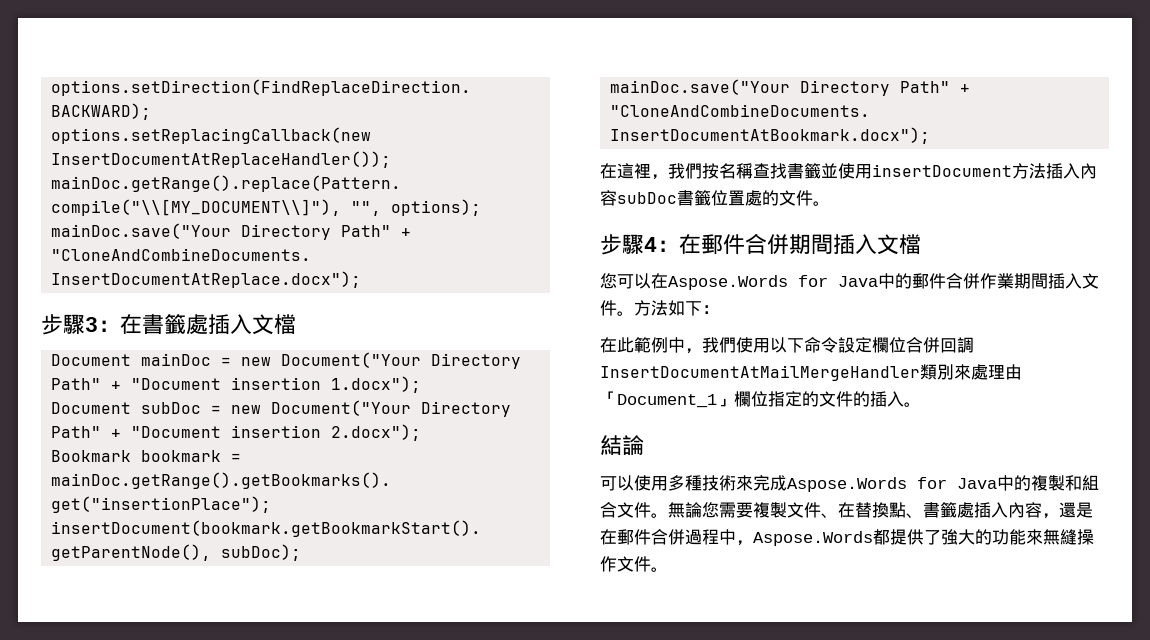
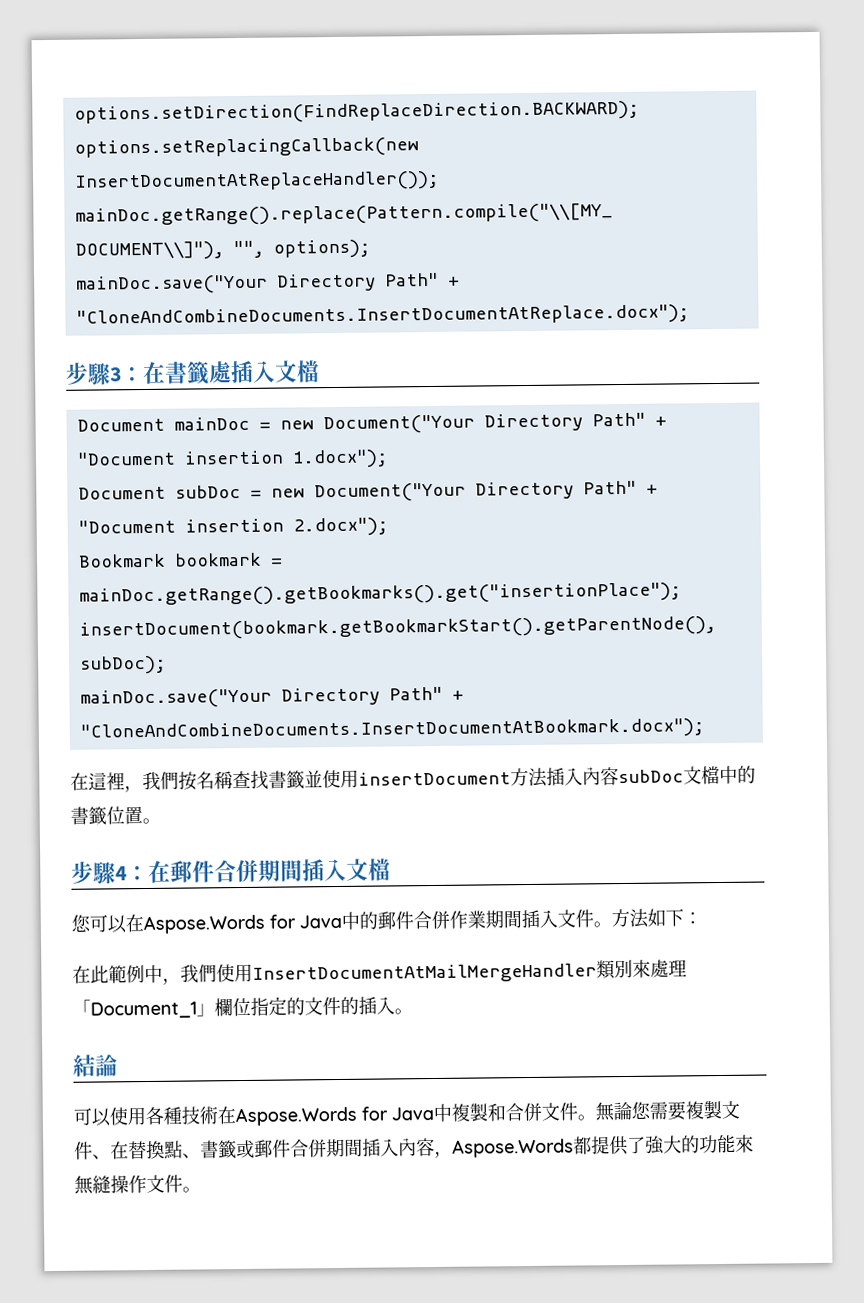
[677,190,813,206] 書籤位置處的文件 -> [683,765,756,785] [70,806,143,825] 文檔中的書籤位置
[770,337,974,353] 以下命令設定欄位合併回調 -> (253, 973) none
[1005,364,1022,380] 由 -> (687, 968) none
[668,475,1099,492] [600,502,617,518] 多種技術來完成Aspose.Words for Java中的複製和組合 -> [145,1102,542,1127] 各種技術在Aspose.Words for Java中複製和合併
[957,502,1093,519] [600,529,736,545] 處插入內容，還是在郵件合併過程中 -> [236,1138,435,1159] 或郵件合併期間插入內容

